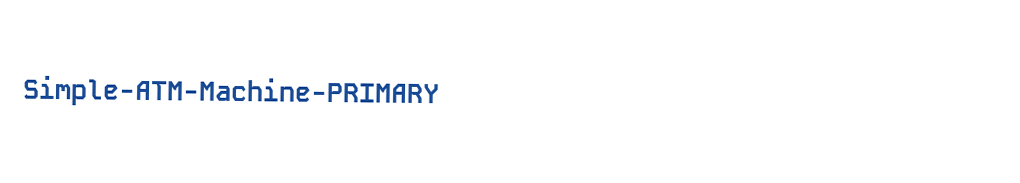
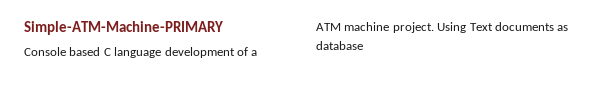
(440, 92) none -> [24,47,258,58] [316,22,569,33] [316,41,363,50] // Console based C language development of a ATM machine project. Using Text documents as database

